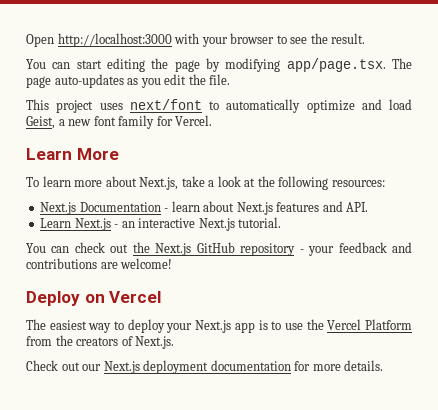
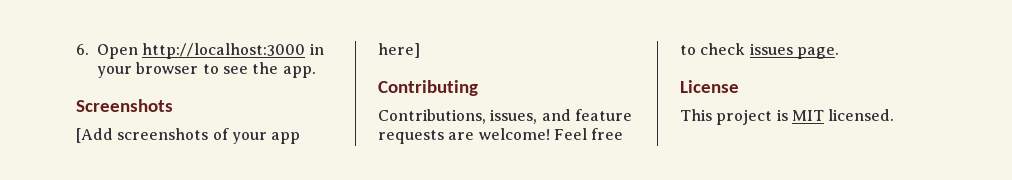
(26, 40) none -> [76,44,89,55] 6.
[174,33,200,44] with -> [309,43,324,55] in
[331,33,366,44] [26,58,412,72] [26,74,231,88] [26,99,412,113] [26,115,213,129] [26,148,119,160] [26,176,385,190] [40,201,369,215] [40,217,282,231] [26,242,412,256] [26,258,173,269] [26,291,162,306] [26,319,412,333] [26,335,175,349] [26,360,384,374] result. // You can start editing the page by modifying app/page.tsx. The page auto-updates as you edit the file. // This project uses next/font to automatically optimize and load Geist, a new font family for Vercel. // Learn More // To learn more about Next.js, take a look at the following resources: // Next.js Documentation - learn about Next.js features and API. // Learn Next.js - an interactive Next.js tutorial. // You can check out the Next.js GitHub repository - your feedback and contributions are welcome! // Deploy on Vercel // The easiest way to deploy your Next.js app is to use the Vercel Platform from the creators of Next.js. // Check out our Next.js deployment documentation for more details. -> [282,66,316,78] [76,99,173,112] [76,128,301,144] [378,43,420,58] [378,80,478,96] [378,109,632,124] [378,128,624,144] [680,43,839,59] [680,80,739,93] [680,109,895,125] app. // Screenshots // [Add screenshots of your app here] // Contributing // Contributions, issues, and feature requests are welcome! Feel free to check issues page. // License // This project is MIT licensed.

